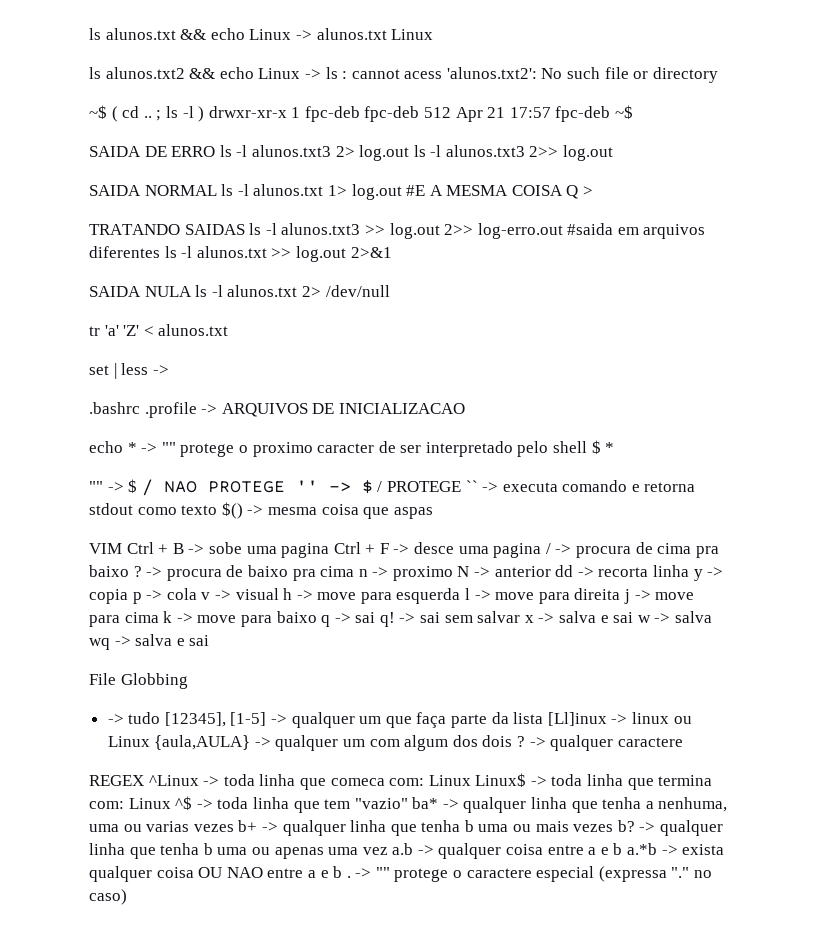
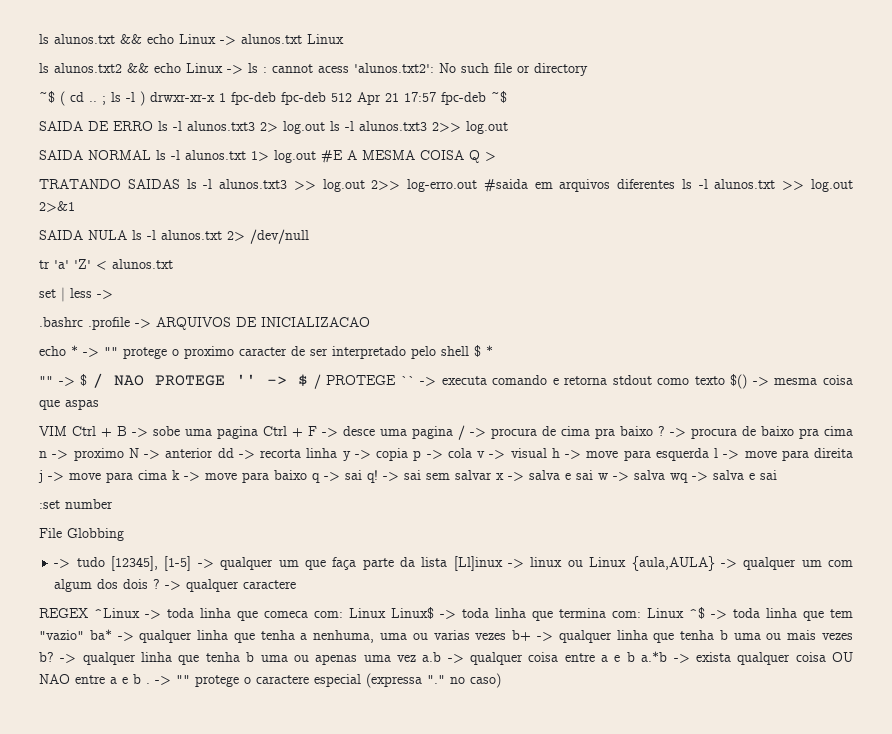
(210, 640) none -> [39,499,113,509] // :set number

